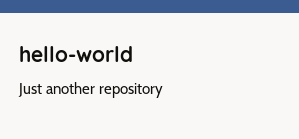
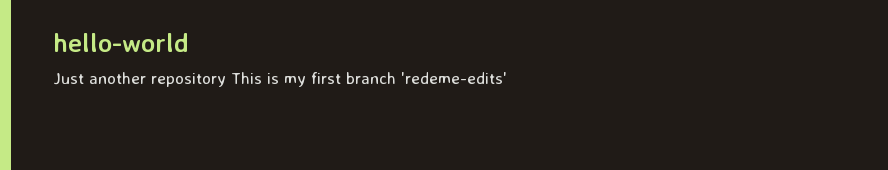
(164, 90) none -> [231,72,507,87] This is my first branch 'redeme-edits'

